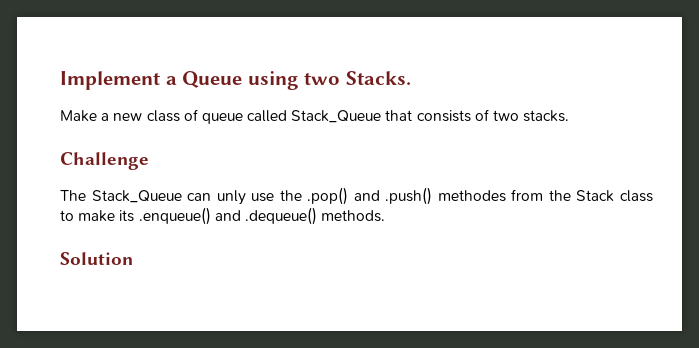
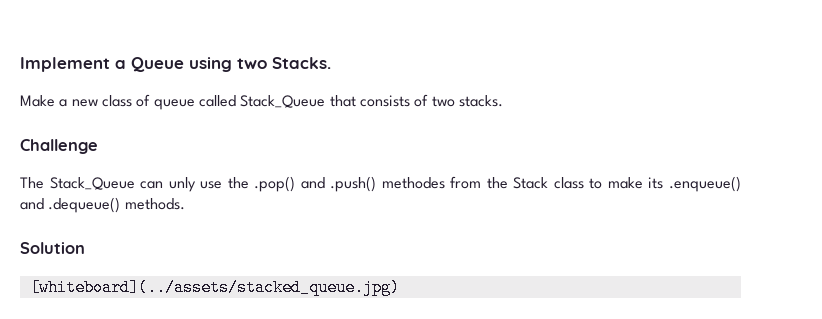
(133, 258) none -> [29,279,400,296] // [whiteboard](../assets/stacked_queue.jpg)

